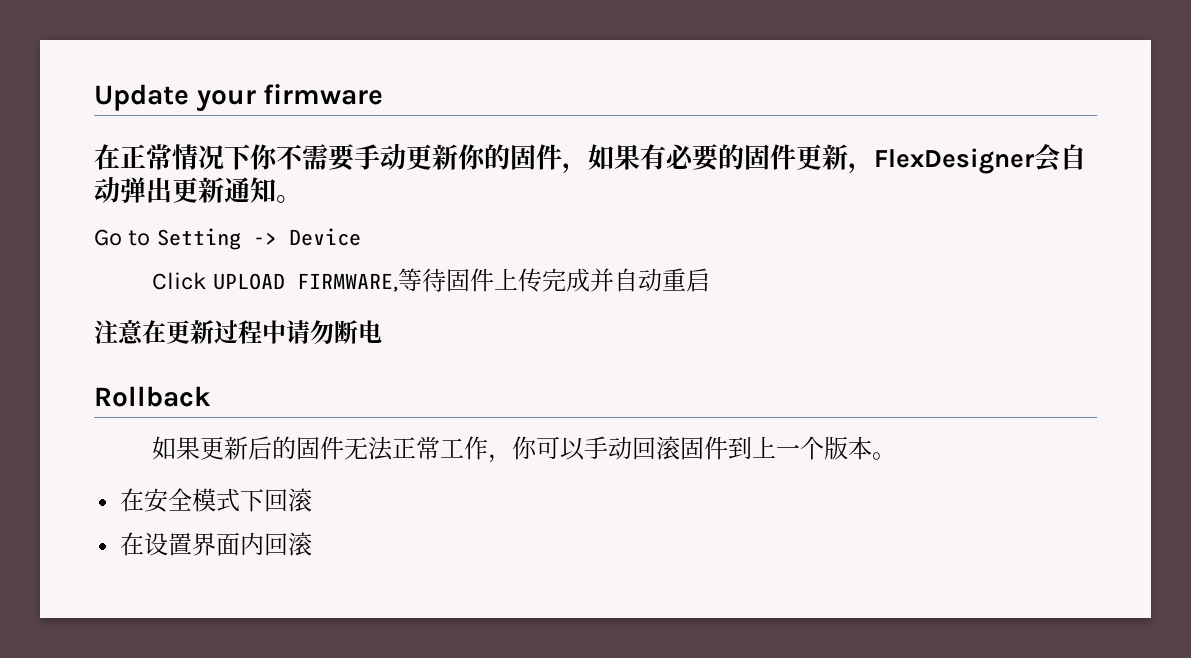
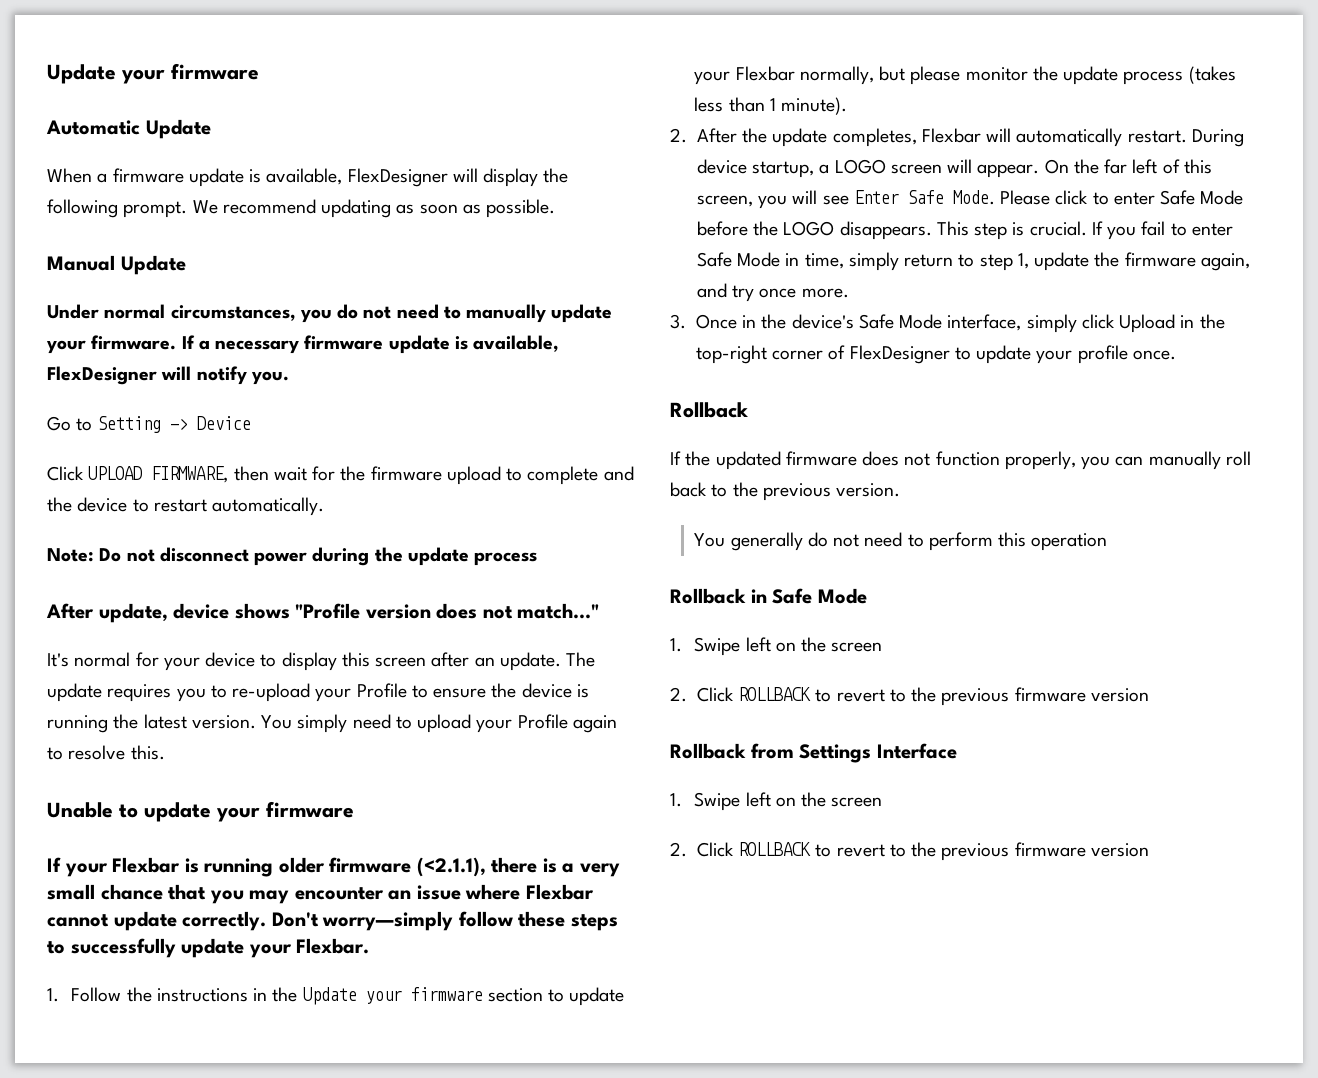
[94,143,1086,174] [94,176,302,203] 在正常情况下你不需要手动更新你的固件，如果有必要的固件更新，FlexDesigner会自动弹出更新通知。 -> [46,119,211,139] [47,168,569,187] [47,199,556,218] [47,255,186,275] [47,304,613,323] [46,335,560,354] [47,366,289,385] Automatic Update // When a firmware update is available, FlexDesigner will display the following prompt. We recommend updating as soon as possible. // Manual Update // Under normal circumstances, you do not need to manually update your firmware. If a necessary firmware update is available, FlexDesigner will notify you.
[398,268,711,292] [94,320,382,345] [94,386,211,407] [151,436,896,463] [120,488,313,513] [120,532,313,556] 等待固件上传完成并自动重启 // 注意在更新过程中请勿断电 // Rollback // 如果更新后的固件无法正常工作，你可以手动回滚固件到上一个版本。 // 在安全模式下回滚 // 在设置界面内回滚 -> [233,466,634,485] [47,497,325,516] [47,547,538,566] [46,603,600,623] [47,652,596,671] [47,683,589,702] [47,714,617,733] [47,745,165,760] [47,801,354,822] [47,857,620,877] [47,884,594,904] [47,911,618,931] [47,938,370,958] [47,987,625,1006] [694,66,1236,85] [694,97,848,115] [670,128,1244,147] [696,159,1212,178] [696,190,1244,209] [696,221,1233,240] [696,252,1250,271] [696,283,849,302] [670,314,1225,333] [695,345,1176,364] [670,402,748,418] [670,451,1251,470] [670,482,901,501] [694,532,1108,551] [670,588,867,604] [670,637,883,656] [670,687,1149,706] [670,743,957,763] [670,792,883,811] [670,842,1149,861] then wait for the firmware upload to complete and the device to restart automatically. // Note: Do not disconnect power during the update process // After update, device shows "Profile version does not match..." // It's normal for your device to display this screen after an update. The update requires you to re-upload your Profile to ensure the device is running the latest version. You simply need to upload your Profile again to resolve this. // Unable to update your firmware // If your Flexbar is running older firmware (<2.1.1), there is a very small chance that you may encounter an issue where Flexbar cannot update correctly. Don't worry—simply follow these steps to successfully update your Flexbar. // 1. Follow the instructions in the Update your firmware section to update your Flexbar normally, but please monitor the update process (takes less than 1 minute). // 2. After the update completes, Flexbar will automatically restart. During device startup, a LOGO screen will appear. On the far left of this screen, you will see Enter Safe Mode. Please click to enter Safe Mode before the LOGO disappears. This step is crucial. If you fail to enter Safe Mode in time, simply return to step 1, update the firmware again, and try once more. // 3. Once in the device's Safe Mode interface, simply click Upload in the top-right corner of FlexDesigner to update your profile once. // Rollback // If the updated firmware does not function properly, you can manually roll back to the previous version. // You generally do not need to perform this operation // Rollback in Safe Mode // 1. Swipe left on the screen // 2. Click ROLLBACK to revert to the previous firmware version // Rollback from Settings Interface // 1. Swipe left on the screen // 2. Click ROLLBACK to revert to the previous firmware version

